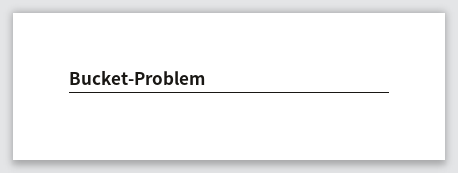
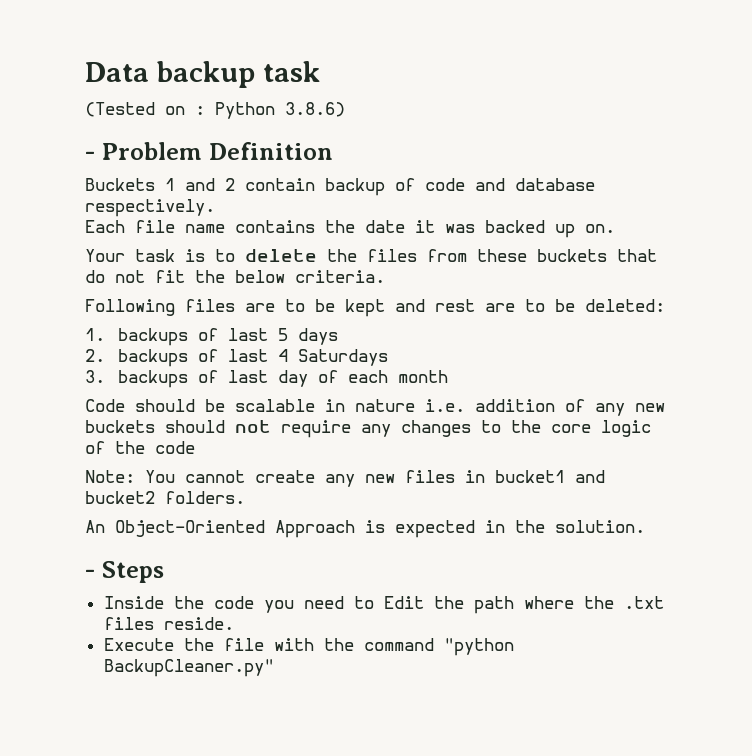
[69,70,205,85] Bucket-Problem -> [85,61,320,88] [85,102,345,119] [85,142,333,160] [85,178,595,196] [85,199,215,217] [85,220,615,238] [85,249,657,262] [85,270,385,283] [85,299,665,317] [85,328,339,346] [85,349,389,367] [85,370,449,388] [85,399,665,416] [85,420,651,438] [85,441,195,454] [85,470,605,487] [85,491,245,504] [85,520,645,538] [85,561,164,583] [103,596,664,614] [103,617,234,630] [103,638,514,656] [103,659,274,677] Data backup task // (Tested on : Python 3.8.6) // - Problem Definition // Buckets 1 and 2 contain backup of code and database respectively. // Each file name contains the date it was backed up on. // Your task is to delete the files from these buckets that do not fit the below criteria. // Following files are to be kept and rest are to be deleted: // 1. backups of last 5 days // 2. backups of last 4 Saturdays // 3. backups of last day of each month // Code should be scalable in nature i.e. addition of any new buckets should not require any changes to the core logic of the code // Note: You cannot create any new files in bucket1 and bucket2 folders. // An Object-Oriented Approach is expected in the solution. // - Steps // Inside the code you need to Edit the path where the .txt files reside. // Execute the file with the command "python BackupCleaner.py"

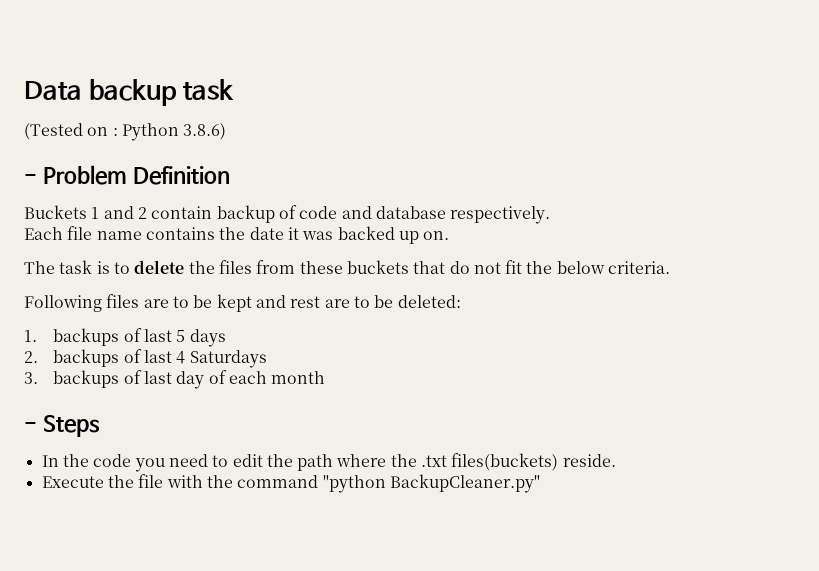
[85,249,125,262] Your -> [24,261,55,274] The
[85,399,665,416] [85,420,651,438] [85,441,195,454] [85,470,605,487] [85,491,245,504] [85,520,645,538] // Code should be scalable in nature i.e. addition of any new buckets should not require any changes to the core logic of the code // Note: You cannot create any new files in bucket1 and bucket2 folders. // An Object-Oriented Approach is expected in the solution. -> (326, 377) none
[103,596,164,609] Inside -> [41,455,59,467] In
[383,596,424,609] Edit -> [232,454,263,467] edit
[103,617,154,630] files -> [451,453,559,471] files(buckets)

